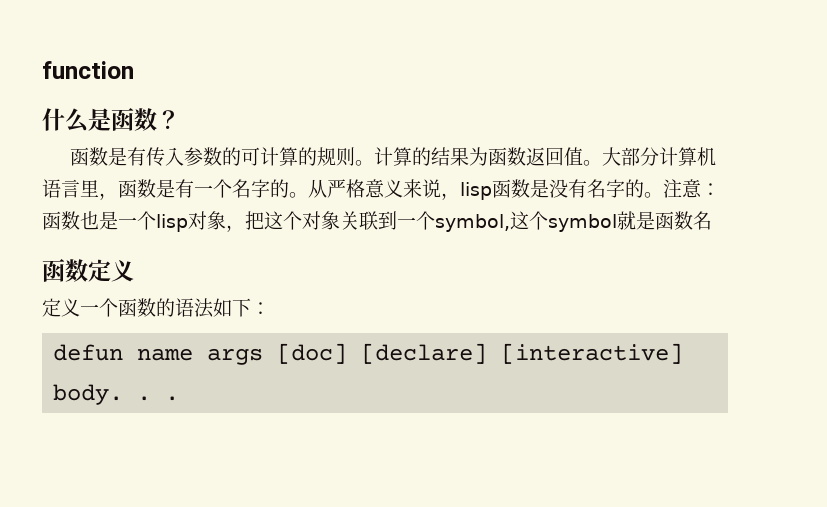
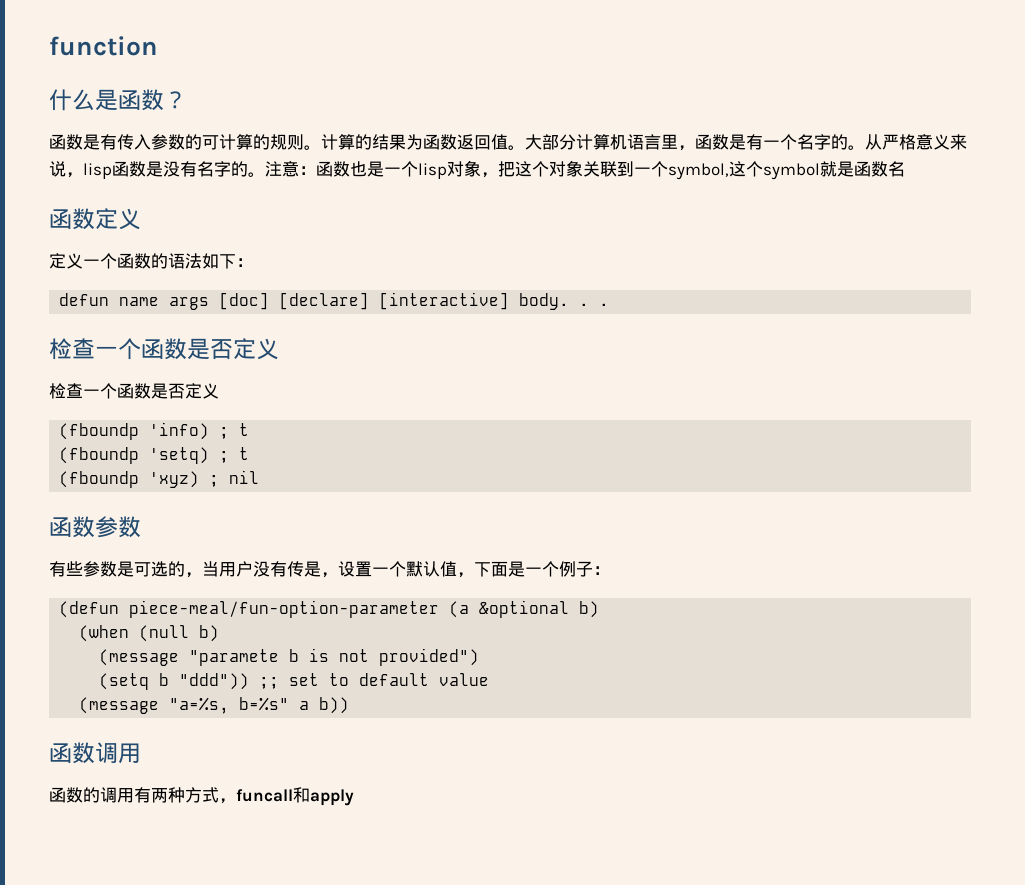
(180, 398) none -> [49,338,279,360] [49,383,219,399] [59,422,250,440] [59,447,250,464] [59,470,260,488] [49,516,141,538] [49,561,610,578] [59,600,600,618] [79,625,220,642] [99,648,480,666] [99,673,490,690] [79,697,350,714] [49,742,141,764] [49,787,354,806] // 检查一个函数是否定义 // 检查一个函数是否定义 // (fboundp 'info) ; t // (fboundp 'setq) ; t // (fboundp 'xyz) ; nil // 函数参数 // 有些参数是可选的，当用户没有传是，设置一个默认值，下面是一个例子： // (defun piece-meal/fun-option-parameter (a &optional b) // (when (null b) // (message "paramete b is not provided") // (setq b "ddd")) ;; set to default value // (message "a=%s, b=%s" a b)) // 函数调用 // 函数的调用有两种方式，funcall和apply

